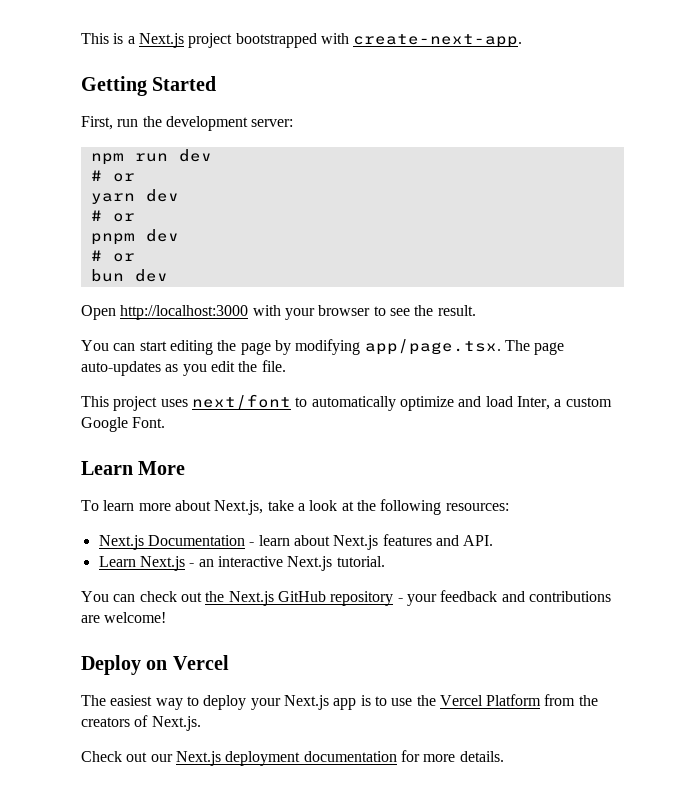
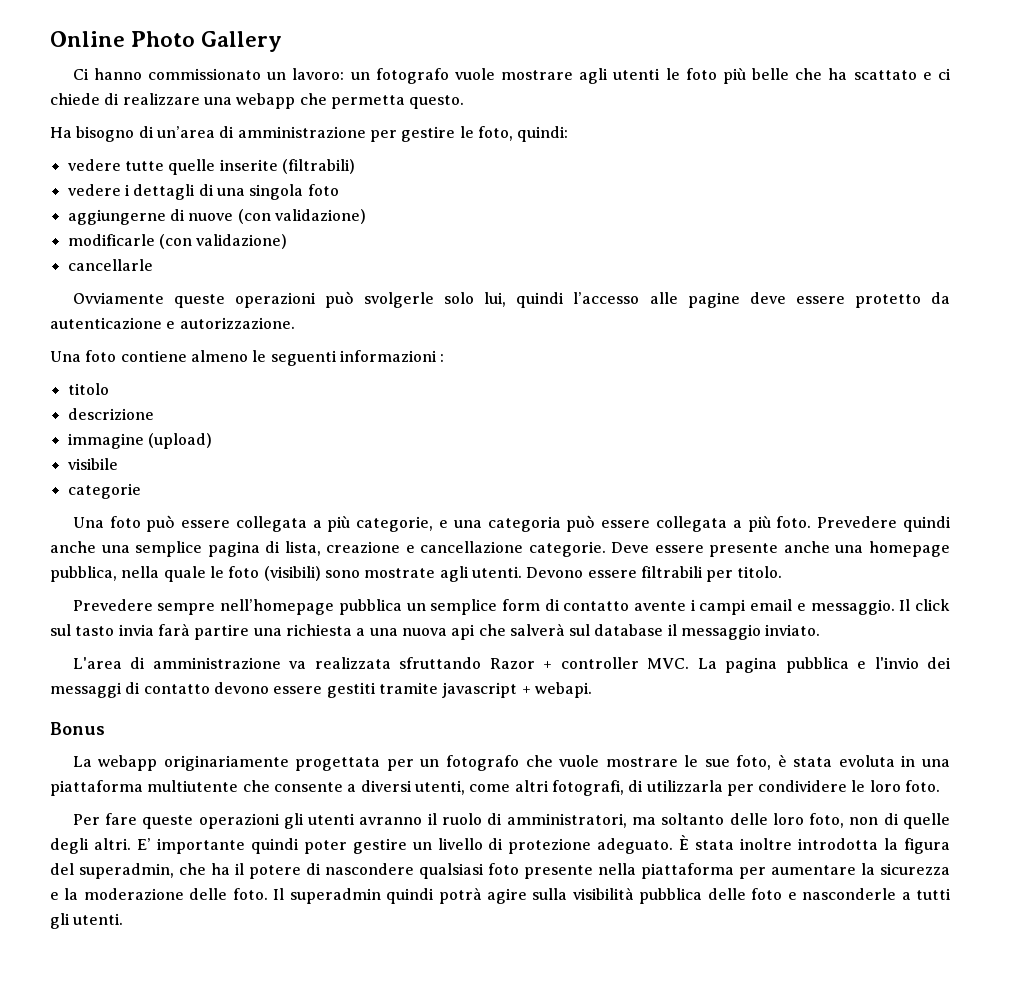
[81,33,523,48] [81,76,217,96] [81,116,294,131] [90,149,212,165] [90,170,135,182] [90,189,179,204] [90,210,135,222] [90,229,179,245] [90,250,135,262] [90,269,168,282] [81,305,476,320] [81,339,565,355] [81,360,286,376] [81,394,612,411] [81,417,166,432] [81,461,186,475] [81,499,509,515] [98,534,494,550] [98,556,385,571] [81,590,611,606] [81,612,167,623] [81,655,229,675] [81,694,598,710] [81,715,201,731] [81,750,504,766] This is a Next.js project bootstrapped with create-next-app. // Getting Started // First, run the development server: // npm run dev // # or // yarn dev // # or // pnpm dev // # or // bun dev // Open http://localhost:3000 with your browser to see the result. // You can start editing the page by modifying app/page.tsx. The page auto-updates as you edit the file. // This project uses next/font to automatically optimize and load Inter, a custom Google Font. // Learn More // To learn more about Next.js, take a look at the following resources: // Next.js Documentation - learn about Next.js features and API. // Learn Next.js - an interactive Next.js tutorial. // You can check out the Next.js GitHub repository - your feedback and contributions are welcome! // Deploy on Vercel // The easiest way to deploy your Next.js app is to use the Vercel Platform from the creators of Next.js. // Check out our Next.js deployment documentation for more details. -> [50,31,283,52] [72,68,951,84] [50,93,465,109] [50,126,569,142] [67,159,355,175] [67,184,339,200] [67,209,366,225] [67,234,288,249] [67,259,153,271] [72,291,950,308] [50,317,295,329] [50,350,445,366] [67,383,109,395] [67,408,154,420] [67,433,212,449] [67,458,118,470] [67,483,141,499] [72,515,952,532] [50,541,950,557] [50,566,783,582] [72,599,950,615] [50,623,821,640] [72,657,951,673] [50,682,592,698] [50,722,105,735] [72,755,950,771] [50,780,941,796] [72,813,951,829] [50,835,951,854] [50,863,950,879] [50,887,952,904] [50,913,124,929] Online Photo Gallery // Ci hanno commissionato un lavoro: un fotografo vuole mostrare agli utenti le foto più belle che ha scattato e ci chiede di realizzare una webapp che permetta questo. // Ha bisogno di un’area di amministrazione per gestire le foto, quindi: // vedere tutte quelle inserite (filtrabili) // vedere i dettagli di una singola foto // aggiungerne di nuove (con validazione) // modificarle (con validazione) // cancellarle // Ovviamente queste operazioni può svolgerle solo lui, quindi l’accesso alle pagine deve essere protetto da autenticazione e autorizzazione. // Una foto contiene almeno le seguenti informazioni : // titolo // descrizione // immagine (upload) // visibile // categorie // Una foto può essere collegata a più categorie, e una categoria può essere collegata a più foto. Prevedere quindi anche una semplice pagina di lista, creazione e cancellazione categorie. Deve essere presente anche una homepage pubblica, nella quale le foto (visibili) sono mostrate agli utenti. Devono essere filtrabili per titolo. // Prevedere sempre nell’homepage pubblica un semplice form di contatto avente i campi email e messaggio. Il click sul tasto invia farà partire una richiesta a una nuova api che salverà sul database il messaggio inviato. // L'area di amministrazione va realizzata sfruttando Razor + controller MVC. La pagina pubblica e l'invio dei messaggi di contatto devono essere gestiti tramite javascript + webapi. // Bonus // La webapp originariamente progettata per un fotografo che vuole mostrare le sue foto, è stata evoluta in una piattaforma multiutente che consente a diversi utenti, come altri fotografi, di utilizzarla per condividere le loro foto. // Per fare queste operazioni gli utenti avranno il ruolo di amministratori, ma soltanto delle loro foto, non di quelle degli altri. E’ importante quindi poter gestire un livello di protezione adeguato. È stata inoltre introdotta la figura del superadmin, che ha il potere di nascondere qualsiasi foto presente nella piattaforma per aumentare la sicurezza e la moderazione delle foto. Il superadmin quindi potrà agire sulla visibilità pubblica delle foto e nasconderle a tutti gli utenti.

